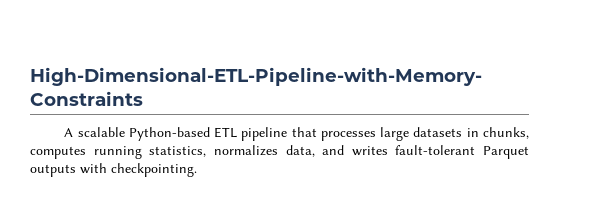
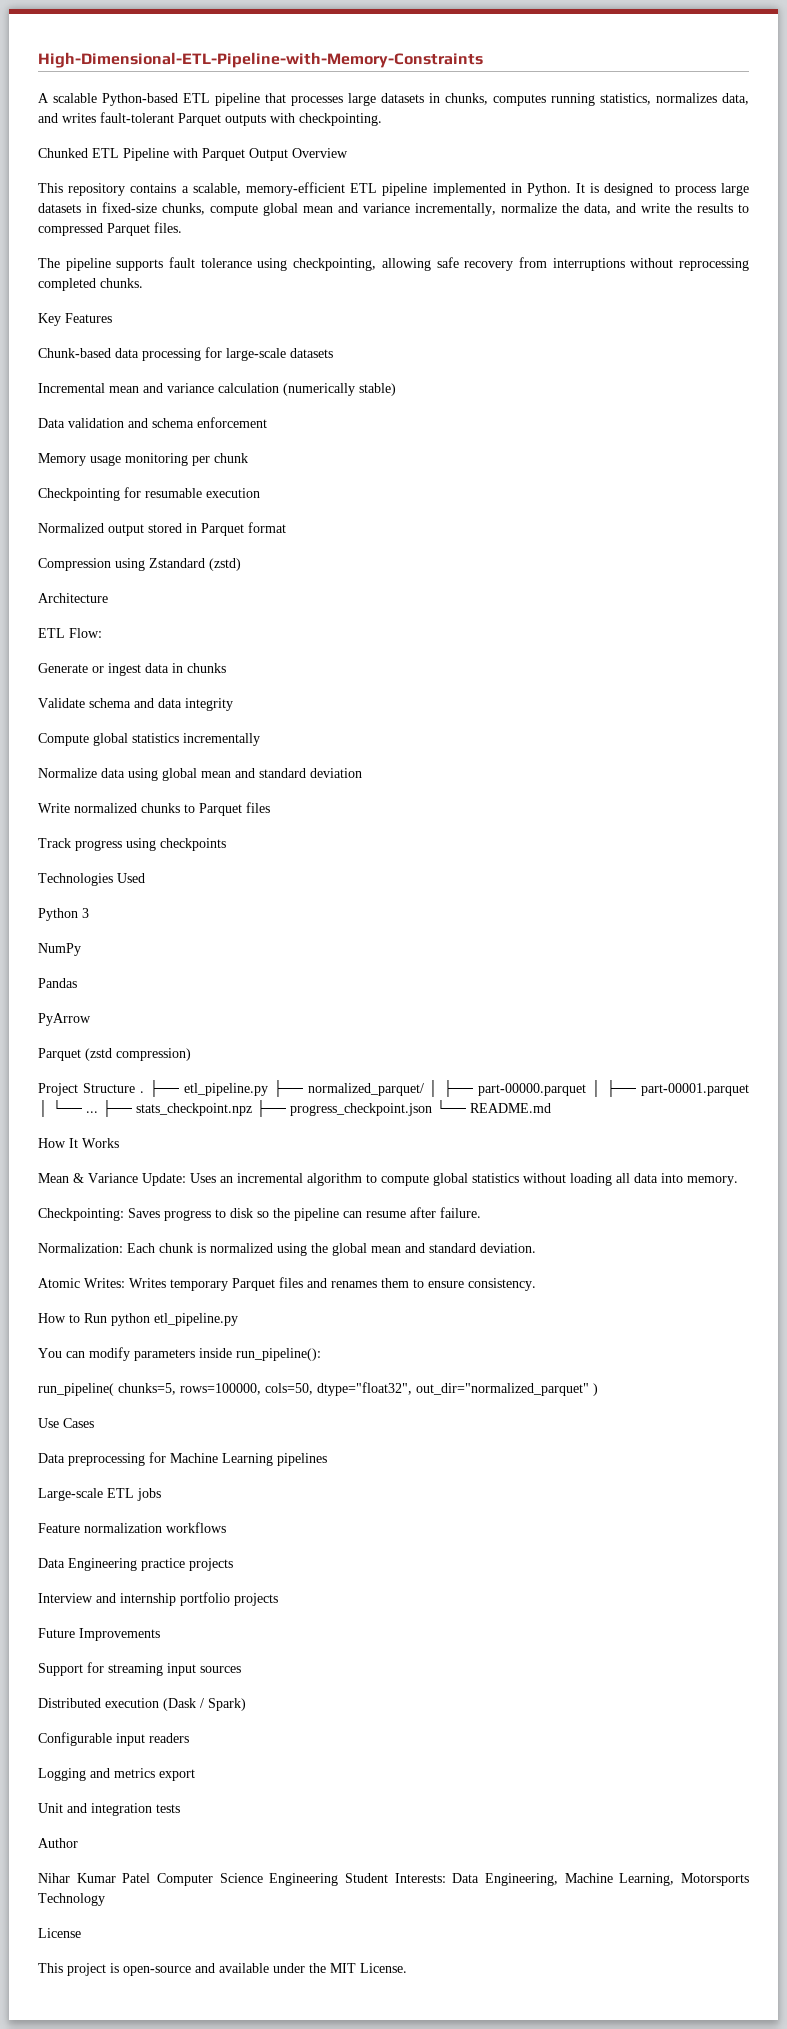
(197, 170) none -> [38,148,348,161] [38,182,749,196] [38,202,749,216] [38,222,182,236] [38,257,749,271] [38,278,143,291] [38,313,112,326] [38,347,333,361] [38,383,396,396] [38,417,267,428] [38,453,248,466] [38,487,260,501] [38,522,286,536] [38,558,241,571] [38,593,108,603] [38,628,102,638] [38,663,226,676] [38,698,233,711] [38,733,260,746] [38,768,362,781] [38,802,270,816] [38,838,226,851] [38,873,145,886] [38,908,89,921] [38,943,81,956] [38,978,77,988] [38,1013,91,1026] [38,1048,191,1061] [38,1080,749,1097] [38,1100,551,1117] [38,1138,119,1148] [38,1173,738,1186] [38,1207,481,1221] [38,1243,536,1256] [38,1277,536,1291] [38,1313,238,1326] [38,1347,321,1361] [38,1382,598,1396] [38,1418,94,1428] [38,1452,327,1466] [38,1488,161,1501] [38,1522,226,1533] [38,1558,233,1571] [38,1592,278,1606] [38,1628,160,1641] [38,1662,241,1676] [38,1698,246,1711] [38,1732,189,1746] [38,1768,195,1781] [38,1803,180,1816] [38,1838,78,1848] [38,1873,749,1886] [38,1893,105,1906] [38,1928,81,1938] [38,1963,407,1976] // Chunked ETL Pipeline with Parquet Output Overview // This repository contains a scalable, memory-efficient ETL pipeline implemented in Python. It is designed to process large datasets in fixed-size chunks, compute global mean and variance incrementally, normalize the data, and write the results to compressed Parquet files. // The pipeline supports fault tolerance using checkpointing, allowing safe recovery from interruptions without reprocessing completed chunks. // Key Features // Chunk-based data processing for large-scale datasets // Incremental mean and variance calculation (numerically stable) // Data validation and schema enforcement // Memory usage monitoring per chunk // Checkpointing for resumable execution // Normalized output stored in Parquet format // Compression using Zstandard (zstd) // Architecture // ETL Flow: // Generate or ingest data in chunks // Validate schema and data integrity // Compute global statistics incrementally // Normalize data using global mean and standard deviation // Write normalized chunks to Parquet files // Track progress using checkpoints // Technologies Used // Python 3 // NumPy // Pandas // PyArrow // Parquet (zstd compression) // Project Structure . ├── etl_pipeline.py ├── normalized_parquet/ │ ├── part-00000.parquet │ ├── part-00001.parquet │ └── ... ├── stats_checkpoint.npz ├── progress_checkpoint.json └── README.md // How It Works // Mean & Variance Update: Uses an incremental algorithm to compute global statistics without loading all data into memory. // Checkpointing: Saves progress to disk so the pipeline can resume after failure. // Normalization: Each chunk is normalized using the global mean and standard deviation. // Atomic Writes: Writes temporary Parquet files and renames them to ensure consistency. // How to Run python etl_pipeline.py // You can modify parameters inside run_pipeline(): // run_pipeline( chunks=5, rows=100000, cols=50, dtype="float32", out_dir="normalized_parquet" ) // Use Cases // Data preprocessing for Machine Learning pipelines // Large-scale ETL jobs // Feature normalization workflows // Data Engineering practice projects // Interview and internship portfolio projects // Future Improvements // Support for streaming input sources // Distributed execution (Dask / Spark) // Configurable input readers // Logging and metrics export // Unit and integration tests // Author // Nihar Kumar Patel Computer Science Engineering Student Interests: Data Engineering, Machine Learning, Motorsports Technology // License // This project is open-source and available under the MIT License.

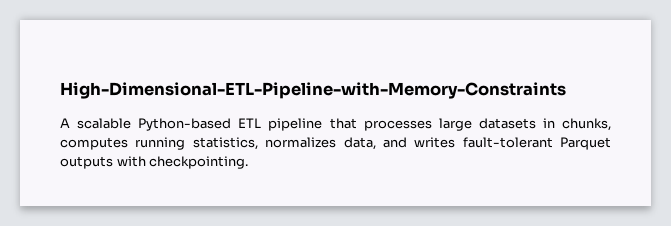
[38,148,348,161] [38,182,749,196] [38,202,749,216] [38,222,182,236] [38,257,749,271] [38,278,143,291] [38,313,112,326] [38,347,333,361] [38,383,396,396] [38,417,267,428] [38,453,248,466] [38,487,260,501] [38,522,286,536] [38,558,241,571] [38,593,108,603] [38,628,102,638] [38,663,226,676] [38,698,233,711] [38,733,260,746] [38,768,362,781] [38,802,270,816] [38,838,226,851] [38,873,145,886] [38,908,89,921] [38,943,81,956] [38,978,77,988] [38,1013,91,1026] [38,1048,191,1061] [38,1080,749,1097] [38,1100,551,1117] [38,1138,119,1148] [38,1173,738,1186] [38,1207,481,1221] [38,1243,536,1256] [38,1277,536,1291] [38,1313,238,1326] [38,1347,321,1361] [38,1382,598,1396] [38,1418,94,1428] [38,1452,327,1466] [38,1488,161,1501] [38,1522,226,1533] [38,1558,233,1571] [38,1592,278,1606] [38,1628,160,1641] [38,1662,241,1676] [38,1698,246,1711] [38,1732,189,1746] [38,1768,195,1781] [38,1803,180,1816] [38,1838,78,1848] [38,1873,749,1886] [38,1893,105,1906] [38,1928,81,1938] [38,1963,407,1976] // Chunked ETL Pipeline with Parquet Output Overview // This repository contains a scalable, memory-efficient ETL pipeline implemented in Python. It is designed to process large datasets in fixed-size chunks, compute global mean and variance incrementally, normalize the data, and write the results to compressed Parquet files. // The pipeline supports fault tolerance using checkpointing, allowing safe recovery from interruptions without reprocessing completed chunks. // Key Features // Chunk-based data processing for large-scale datasets // Incremental mean and variance calculation (numerically stable) // Data validation and schema enforcement // Memory usage monitoring per chunk // Checkpointing for resumable execution // Normalized output stored in Parquet format // Compression using Zstandard (zstd) // Architecture // ETL Flow: // Generate or ingest data in chunks // Validate schema and data integrity // Compute global statistics incrementally // Normalize data using global mean and standard deviation // Write normalized chunks to Parquet files // Track progress using checkpoints // Technologies Used // Python 3 // NumPy // Pandas // PyArrow // Parquet (zstd compression) // Project Structure . ├── etl_pipeline.py ├── normalized_parquet/ │ ├── part-00000.parquet │ ├── part-00001.parquet │ └── ... ├── stats_checkpoint.npz ├── progress_checkpoint.json └── README.md // How It Works // Mean & Variance Update: Uses an incremental algorithm to compute global statistics without loading all data into memory. // Checkpointing: Saves progress to disk so the pipeline can resume after failure. // Normalization: Each chunk is normalized using the global mean and standard deviation. // Atomic Writes: Writes temporary Parquet files and renames them to ensure consistency. // How to Run python etl_pipeline.py // You can modify parameters inside run_pipeline(): // run_pipeline( chunks=5, rows=100000, cols=50, dtype="float32", out_dir="normalized_parquet" ) // Use Cases // Data preprocessing for Machine Learning pipelines // Large-scale ETL jobs // Feature normalization workflows // Data Engineering practice projects // Interview and internship portfolio projects // Future Improvements // Support for streaming input sources // Distributed execution (Dask / Spark) // Configurable input readers // Logging and metrics export // Unit and integration tests // Author // Nihar Kumar Patel Computer Science Engineering Student Interests: Data Engineering, Machine Learning, Motorsports Technology // License // This project is open-source and available under the MIT License. -> (249, 162) none

